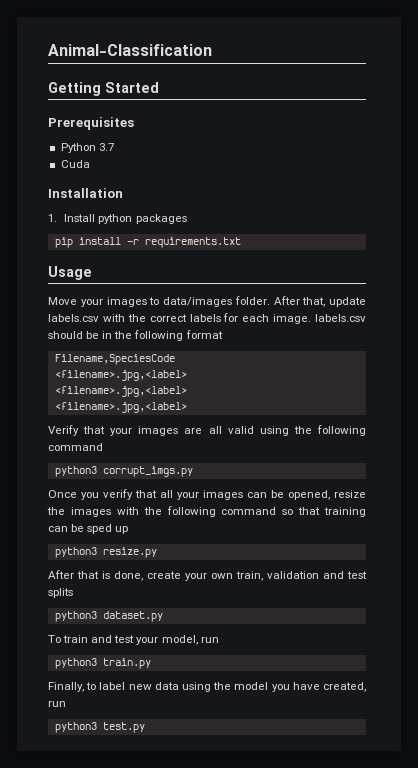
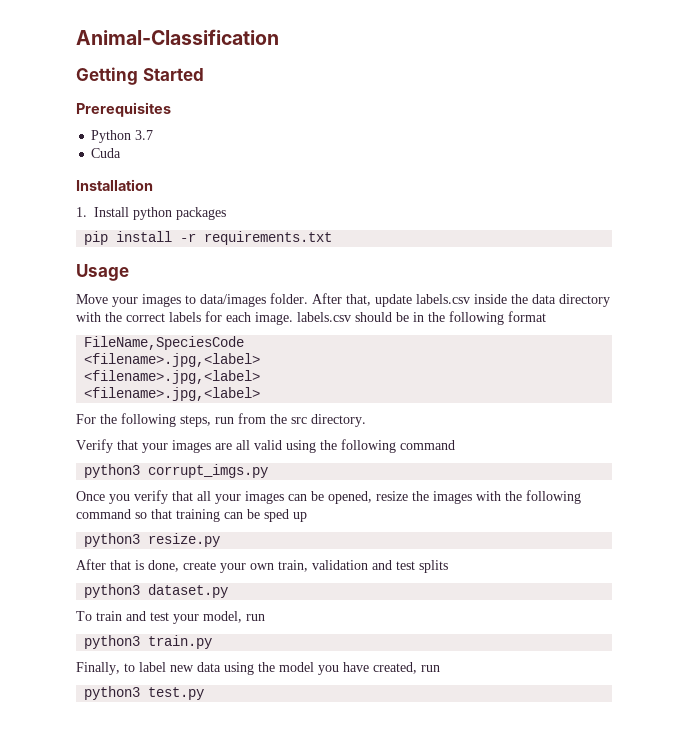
(99, 318) none -> [474,294,610,307] inside the data directory
[54,354,175,365] Filename,SpeciesCode -> [84,336,245,350] FileName,SpeciesCode
(187, 407) none -> [76,413,366,427] // For the following steps, run from the src directory.

